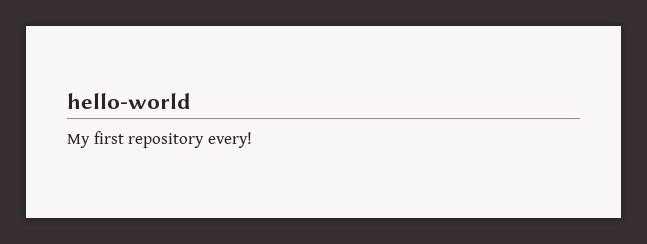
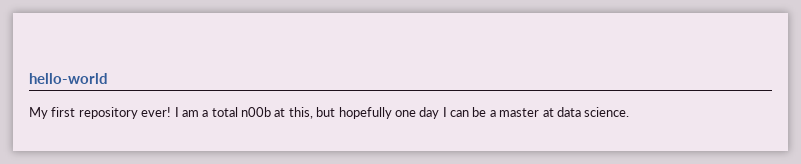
[207,132,252,148] every! -> [141,107,630,119] ever! I am a total n00b at this, but hopefully one day I can be a master at data science.

